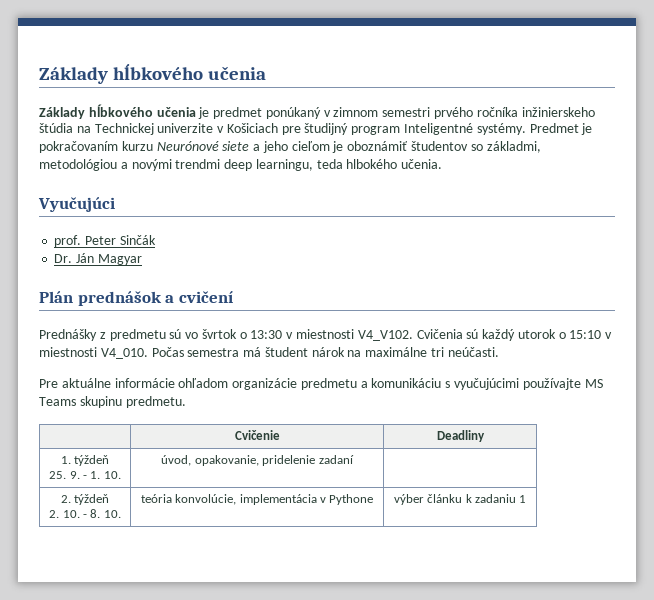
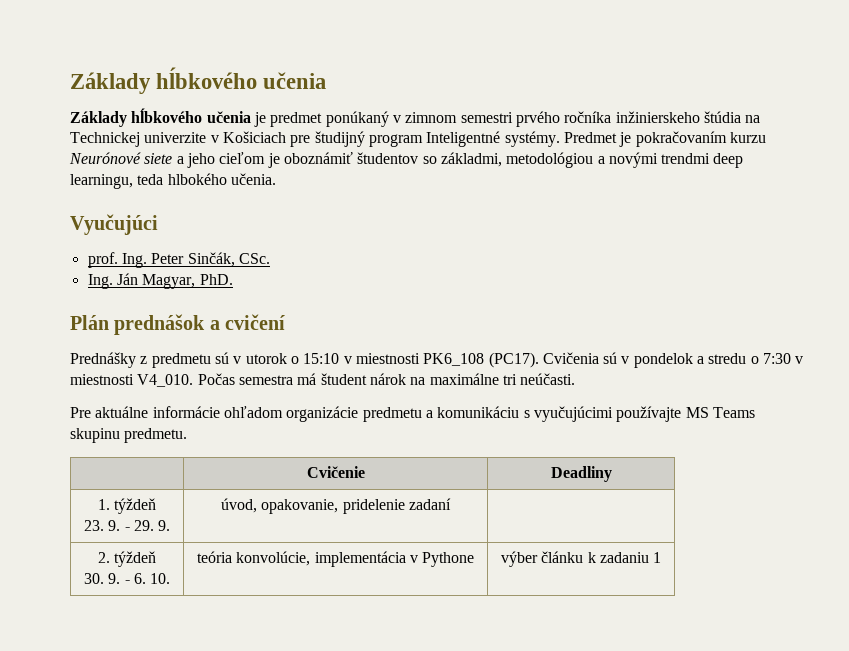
[85,235,156,245] [54,253,142,265] Peter Sinčák // Dr. Ján Magyar -> [121,252,270,268] [87,273,233,289] Ing. Peter Sinčák, CSc. // Ing. Ján Magyar, PhD.
[185,329,516,341] vo švrtok o 13:30 v miestnosti V4_V102. Cvičenia sú každý -> [233,356,242,364] v
(97, 352) none -> [423,352,804,368] [70,374,134,385] PK6_108 (PC17). Cvičenia sú v pondelok a stredu o 7:30 v miestnosti
[49,471,121,479] 25. 9. - 1. 10. -> [83,520,171,531] 23. 9. - 29. 9.
[49,509,101,518] 2. 10. - 8. -> [83,573,146,584] 30. 9. - 6.

